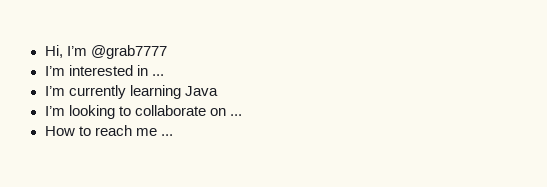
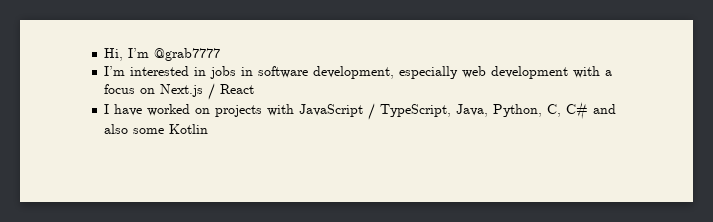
[151,74,164,76] [44,85,218,99] [44,105,242,119] [44,125,173,136] ... // I’m currently learning Java // I’m looking to collaborate on ... // How to reach me ... -> [210,66,613,79] [104,83,255,100] [104,102,617,120] [104,124,209,134] jobs in software development, especially web development with a focus on Next.js / React // I have worked on projects with JavaScript / TypeScript, Java, Python, C, C# and also some Kotlin

